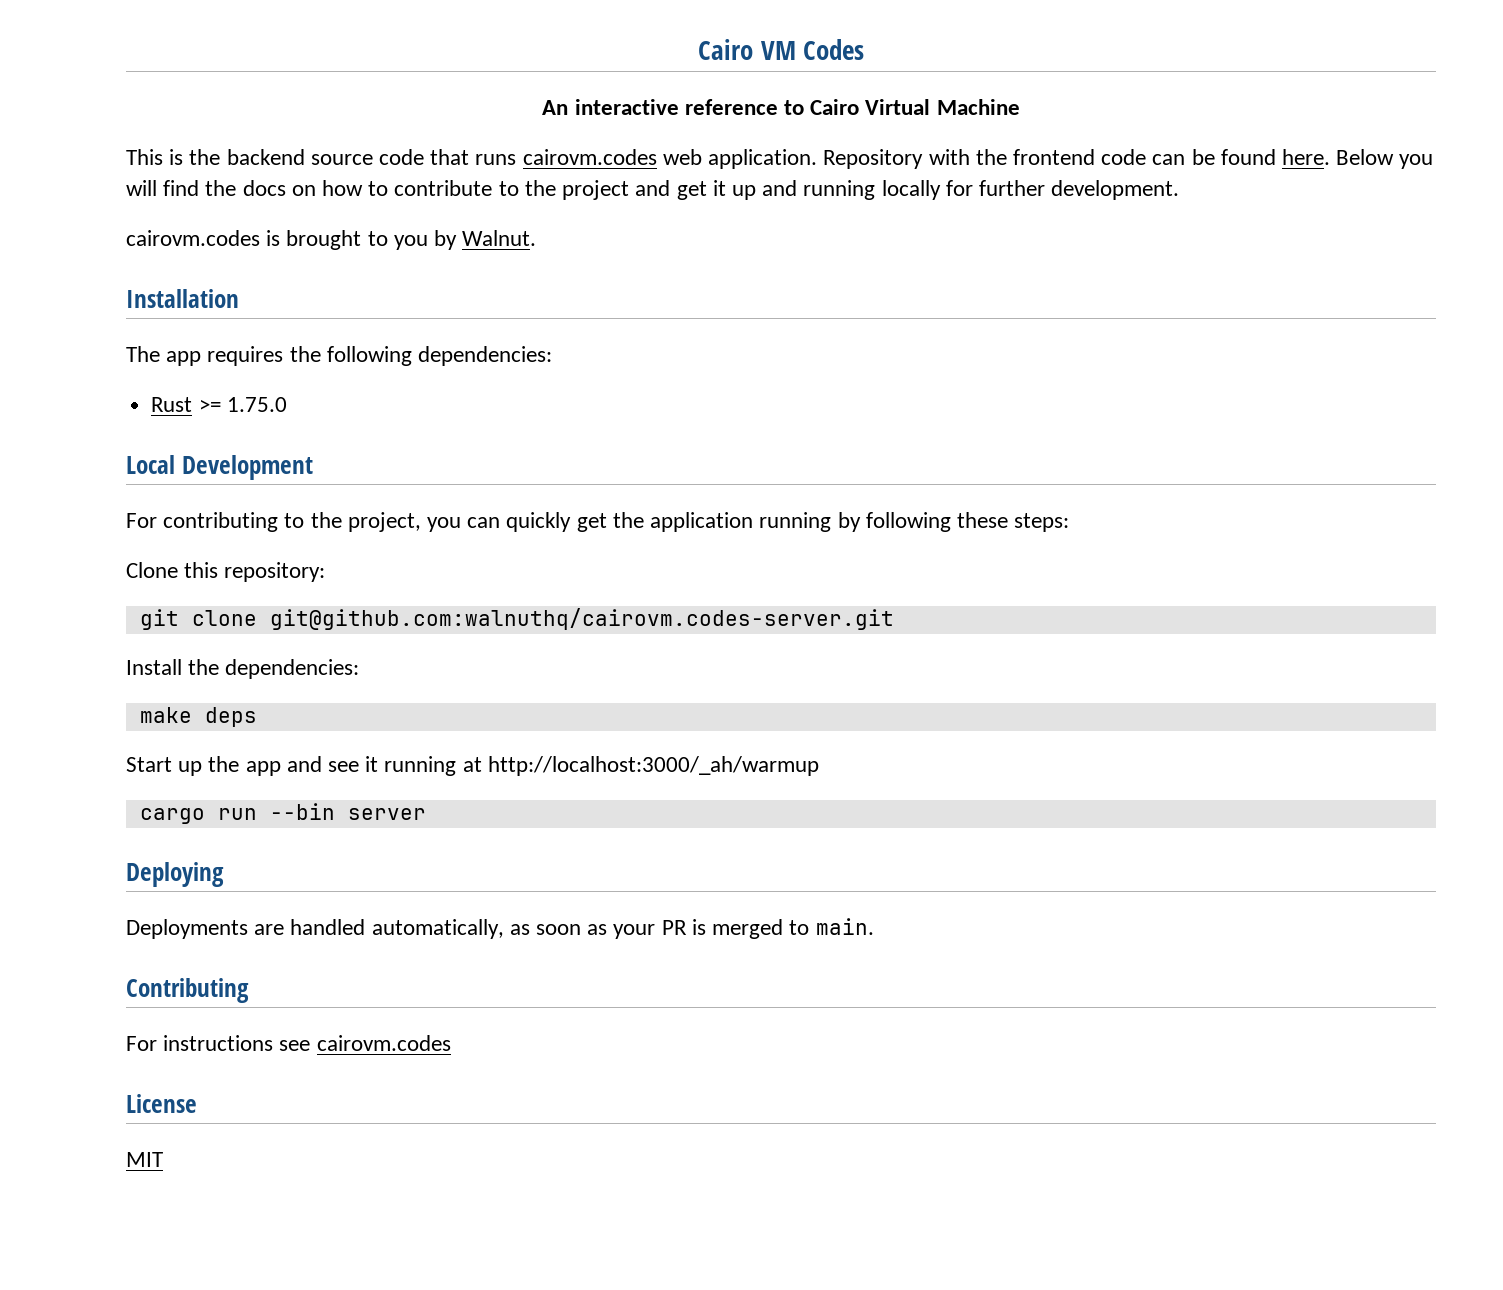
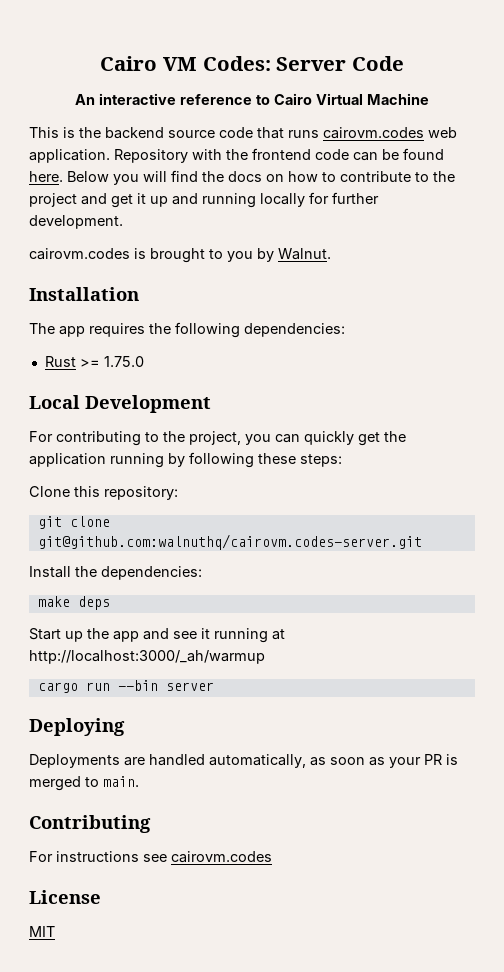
[802,39,864,60] Codes -> [202,56,404,71] Codes: Server Code

